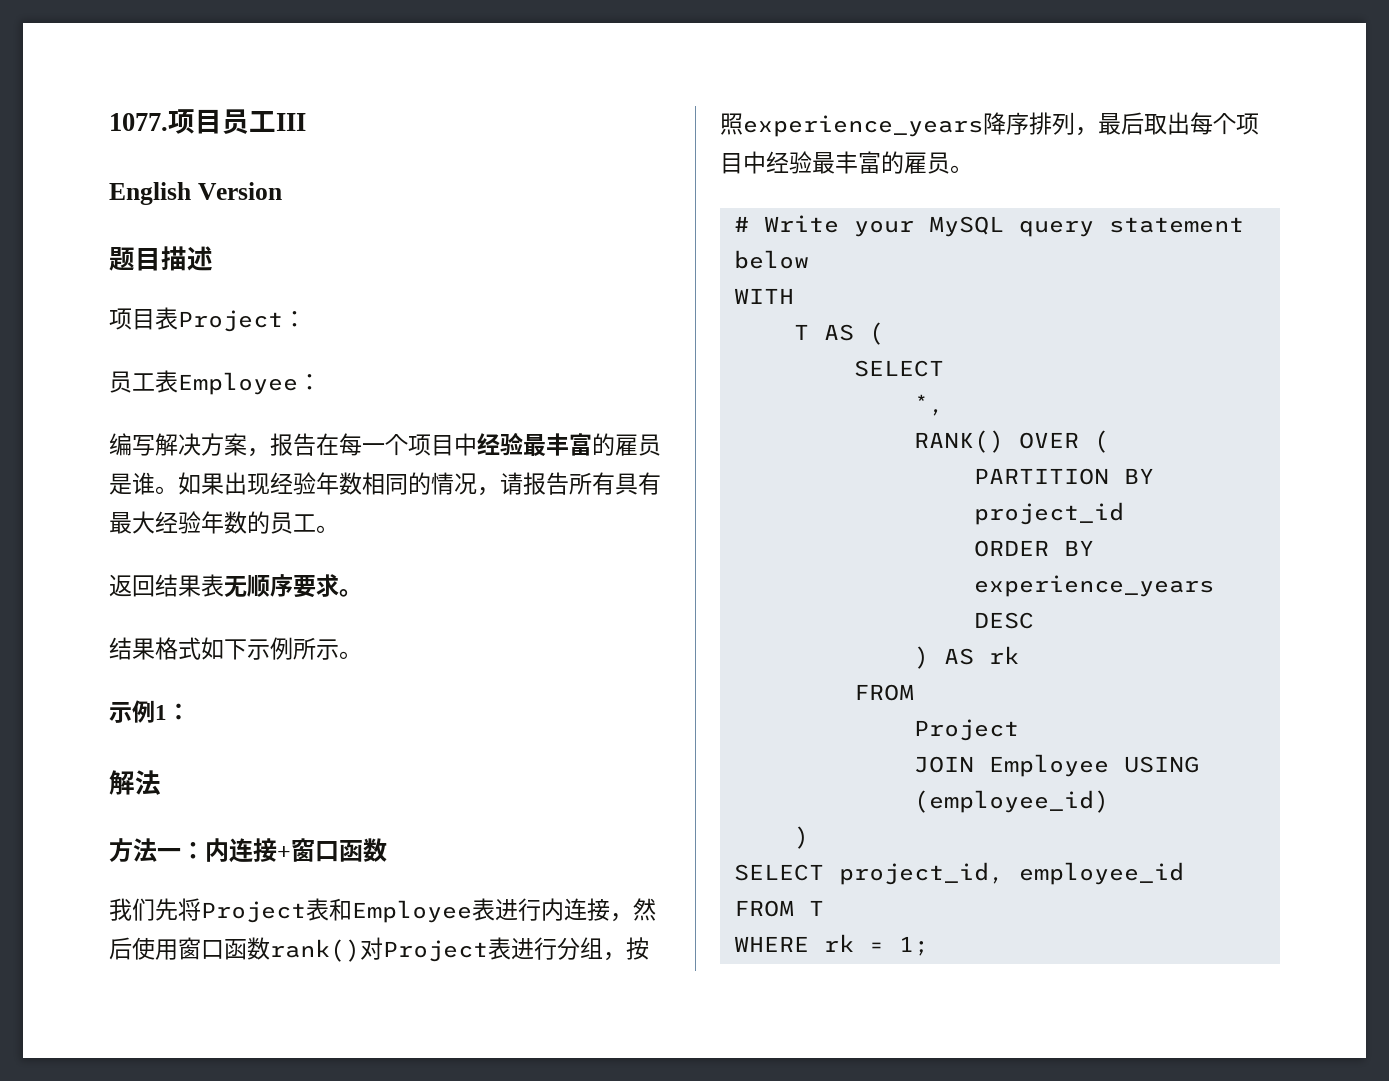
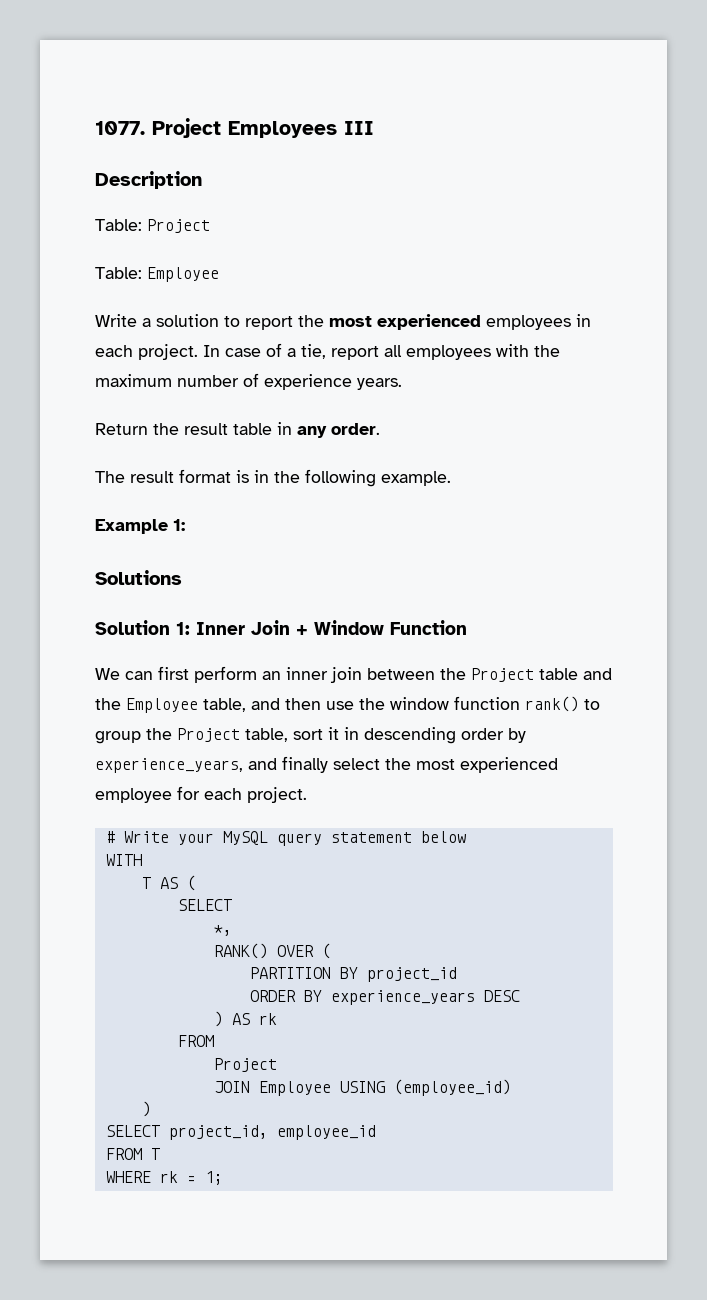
[168,109,276,134] 项目员工 -> [152,118,337,138] Project Employees
[109,182,282,205] [109,246,213,271] [109,307,306,332] [109,370,321,395] [109,432,661,457] [109,472,661,496] [109,511,339,534] [109,574,362,598] [109,637,362,660] [109,700,190,723] [109,770,161,795] [109,838,387,863] [109,898,656,923] [109,937,649,962] [720,112,1259,137] [720,151,973,174] English Version // 题目描述 // 项目表Project： // 员工表Employee： // 编写解决方案，报告在每一个项目中经验最丰富的雇员是谁。如果出现经验年数相同的情况，请报告所有具有最大经验年数的员工。 // 返回结果表无顺序要求。 // 结果格式如下示例所示。 // 示例1： // 解法 // 方法一：内连接+窗口函数 // 我们先将Project表和Employee表进行内连接，然后使用窗口函数rank()对Project表进行分组，按照experience_years降序排列，最后取出每个项目中经验最丰富的雇员。 -> [95,171,202,189] [95,219,210,233] [95,267,219,282] [95,314,591,330] [95,343,560,360] [95,373,402,390] [95,422,380,438] [95,469,451,487] [95,519,185,534] [95,570,182,585] [95,620,467,635] [95,666,612,683] [95,696,600,713] [95,727,526,744] [95,756,558,773] [95,786,307,803] Description // Table: Project // Table: Employee // Write a solution to report the most experienced employees in each project. In case of a tie, report all employees with the maximum number of experience years. // Return the result table in any order. // The result format is in the following example. // Example 1: // Solutions // Solution 1: Inner Join + Window Function // We can first perform an inner join between the Project table and the Employee table, and then use the window function rank() to group the Project table, sort it in descending order by experience_years, and finally select the most experienced employee for each project.

